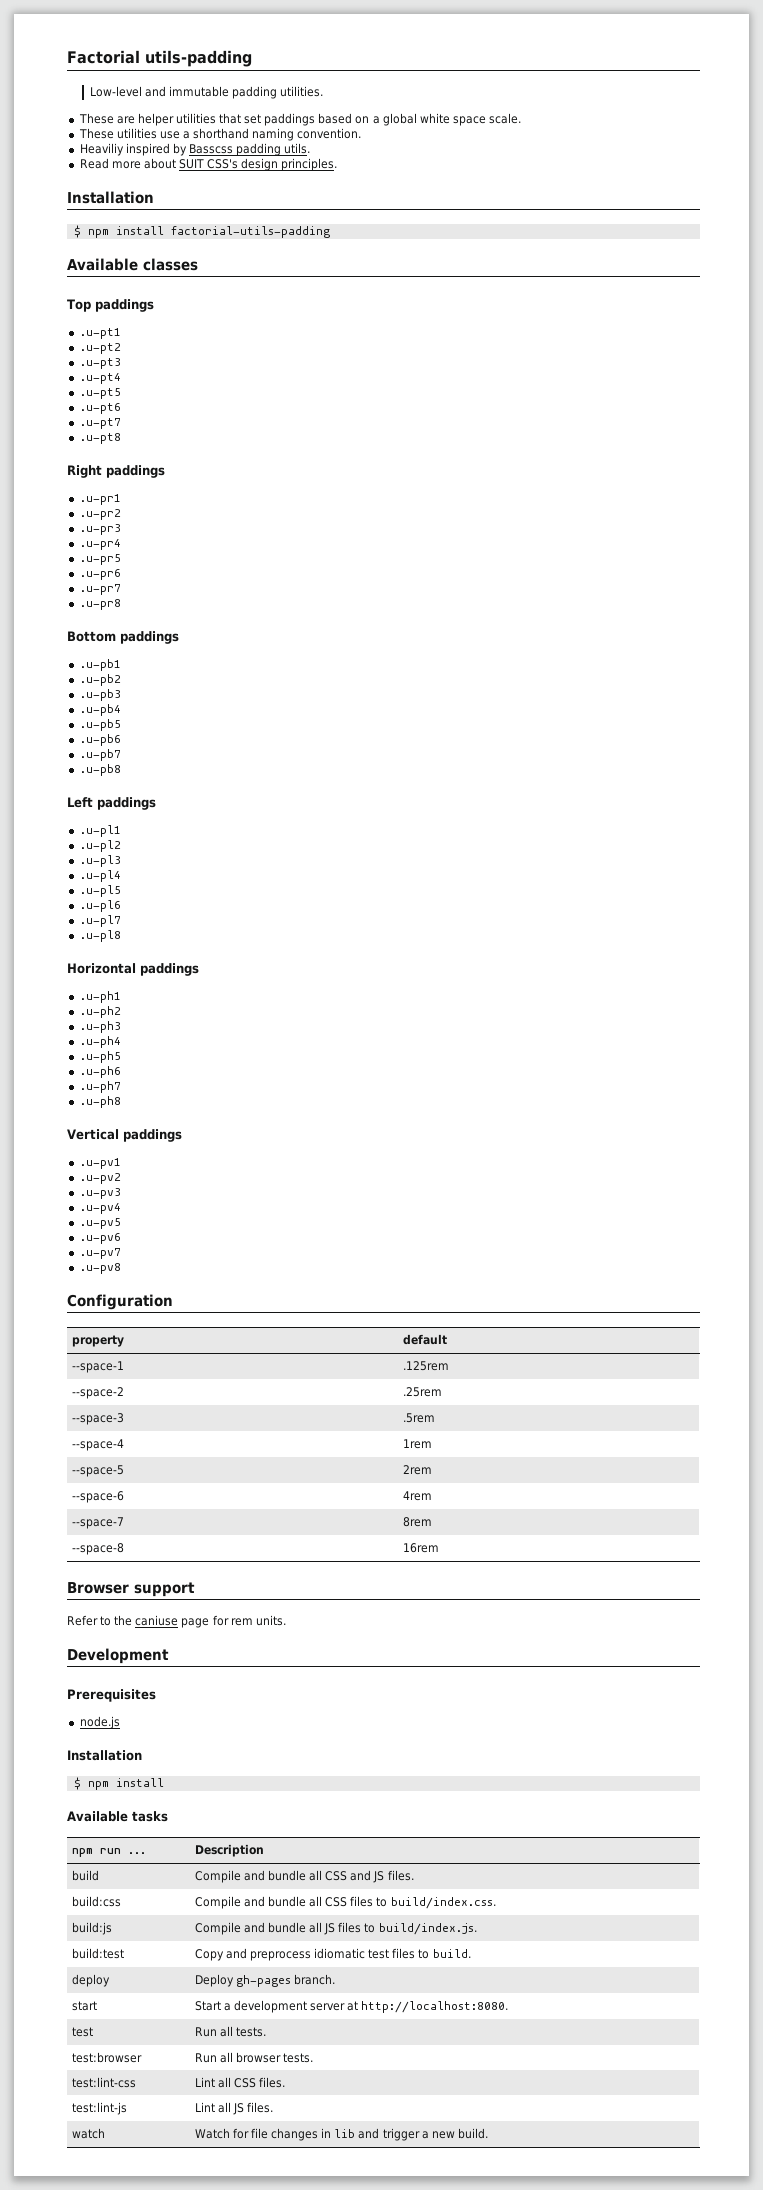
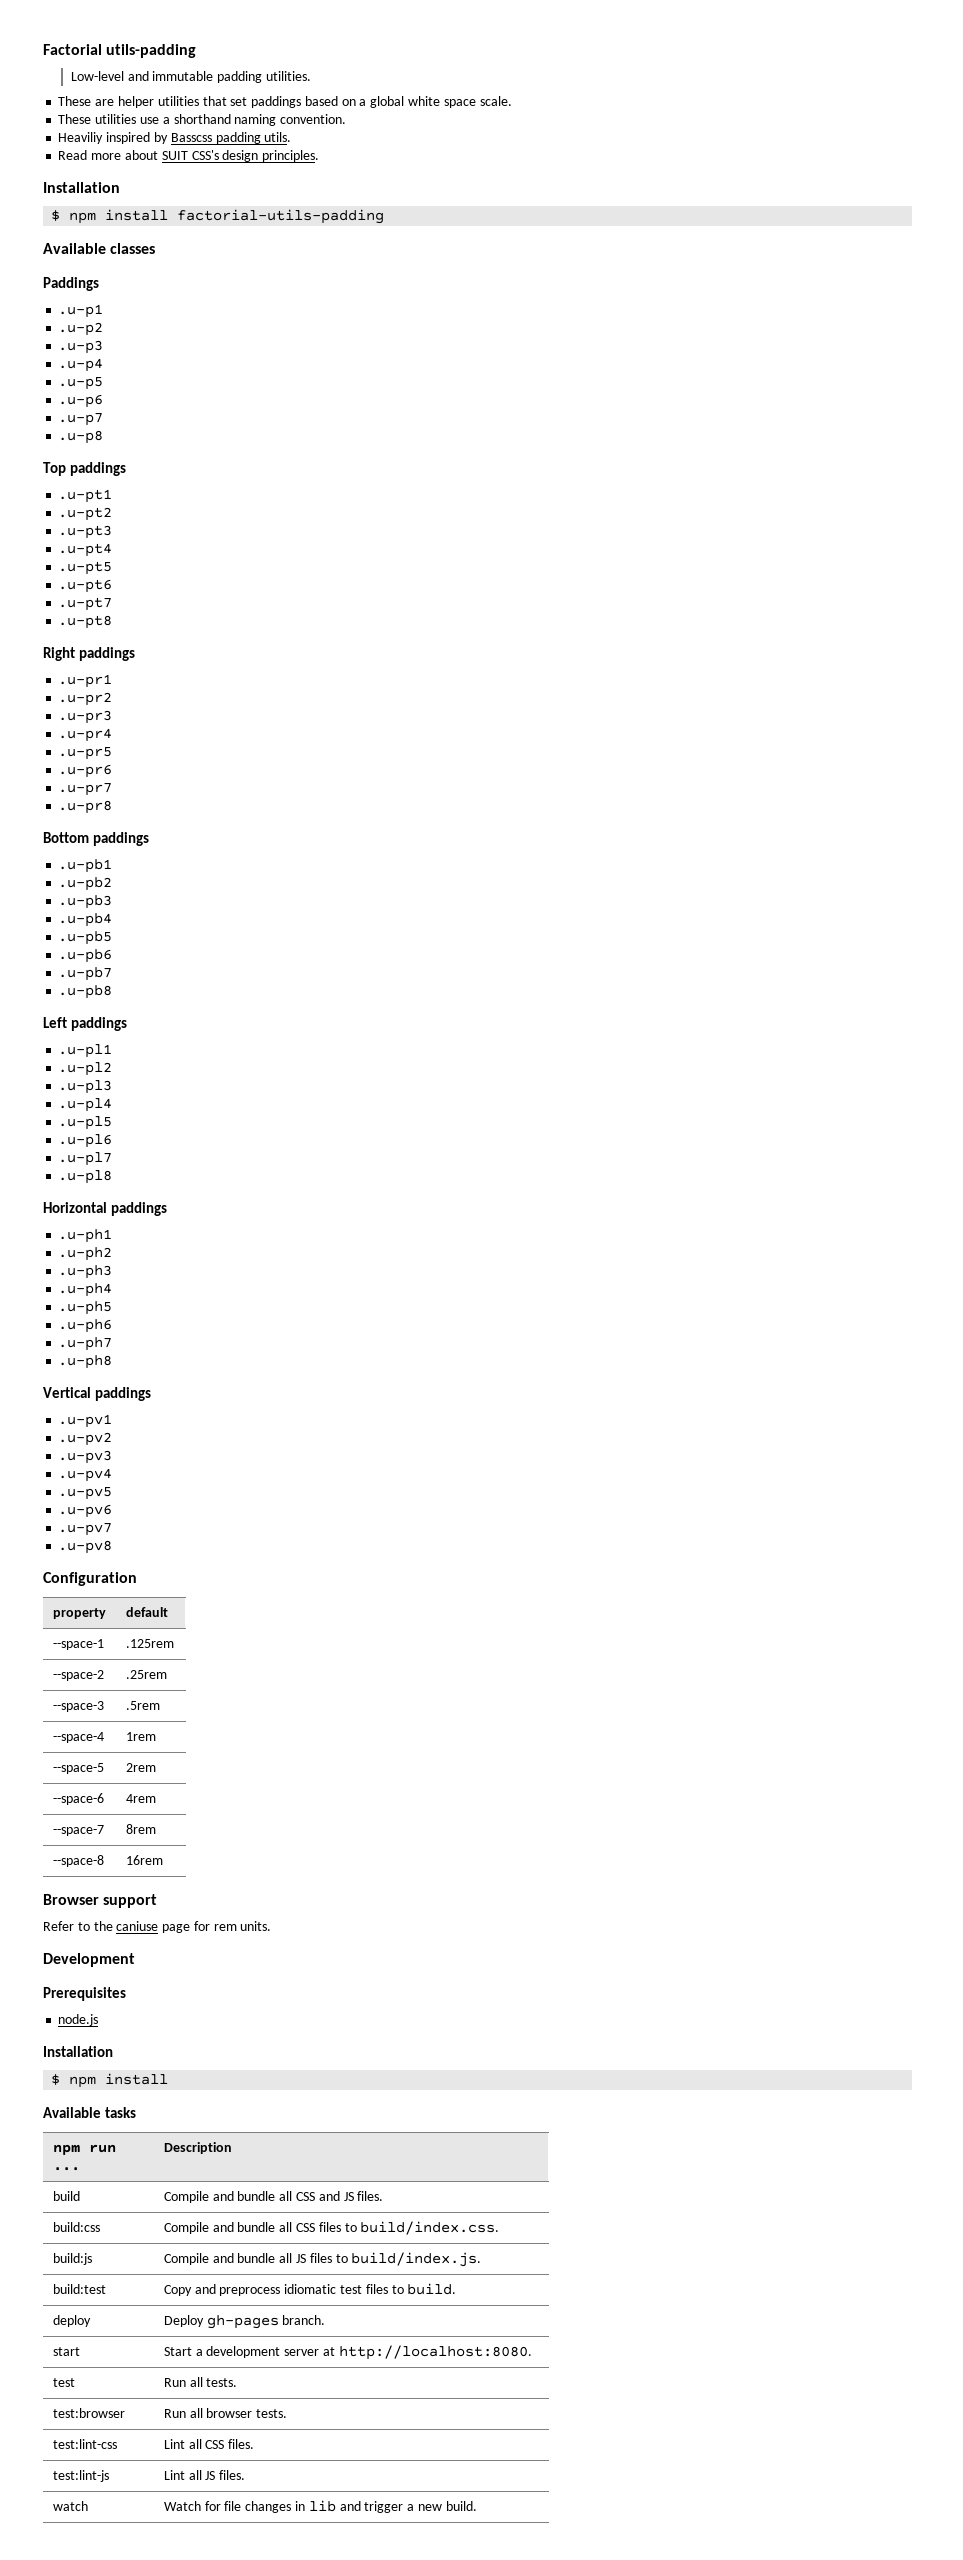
(198, 264) none -> [43,277,99,291] [58,304,104,318] [58,322,104,336] [58,340,104,354] [58,358,104,372] [58,377,104,390] [58,394,104,408] [58,413,104,426] [58,430,104,444] // Paddings // .u-p1 // .u-p2 // .u-p3 // .u-p4 // .u-p5 // .u-p6 // .u-p7 // .u-p8

